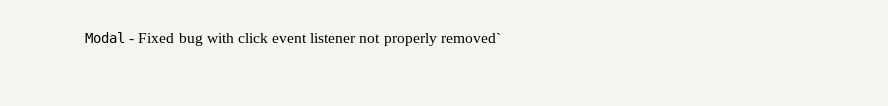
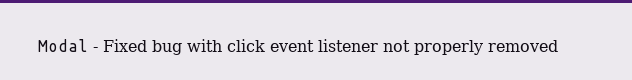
[440,33,501,43] removed` -> [488,40,558,52] removed

